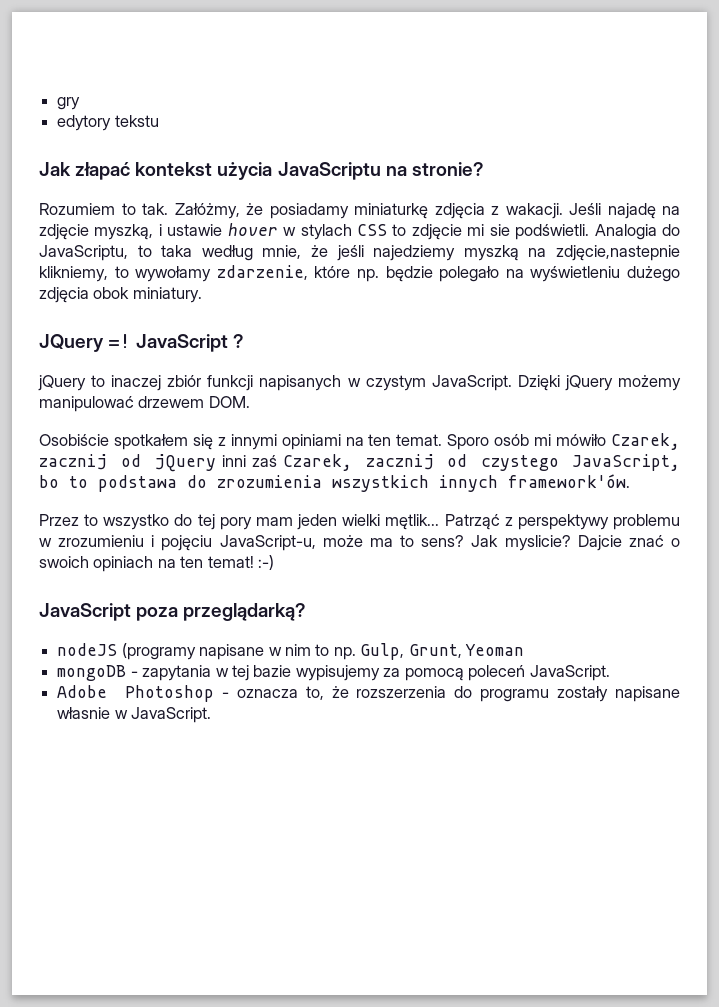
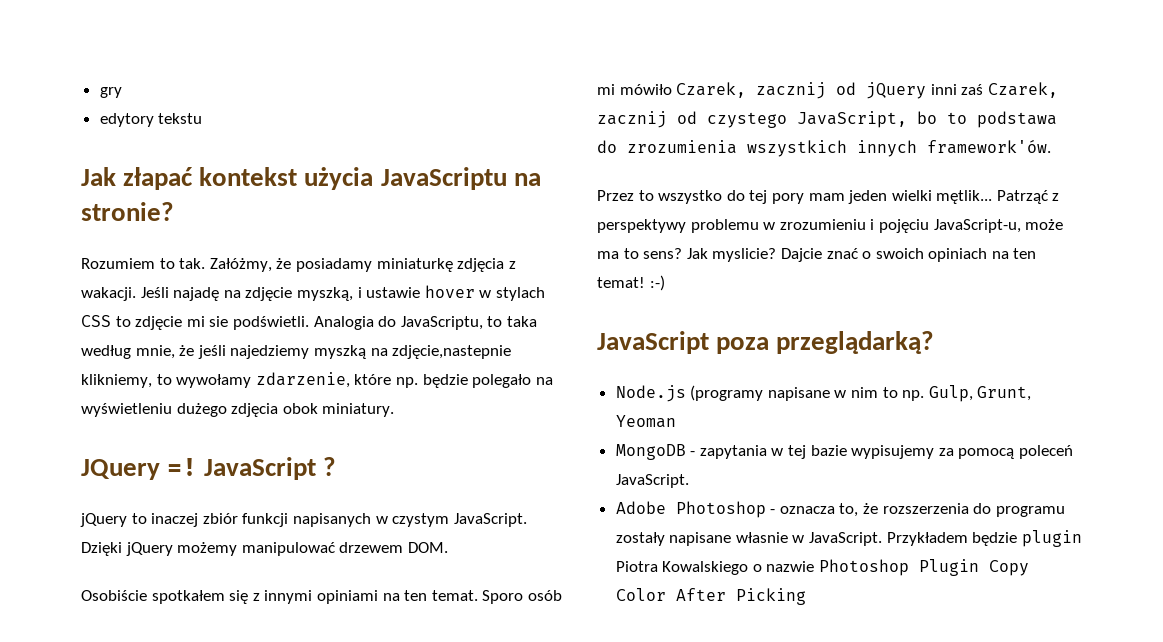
[57,643,118,656] nodeJS -> [615,385,686,402] Node.js
[57,665,127,681] mongoDB -> [615,444,686,460] MongoDB
(212, 715) none -> [886,530,1082,547] [615,559,1030,576] [615,588,806,605] Przykładem będzie plugin Piotra Kowalskiego o nazwie Photoshop Plugin Copy Color After Picking

